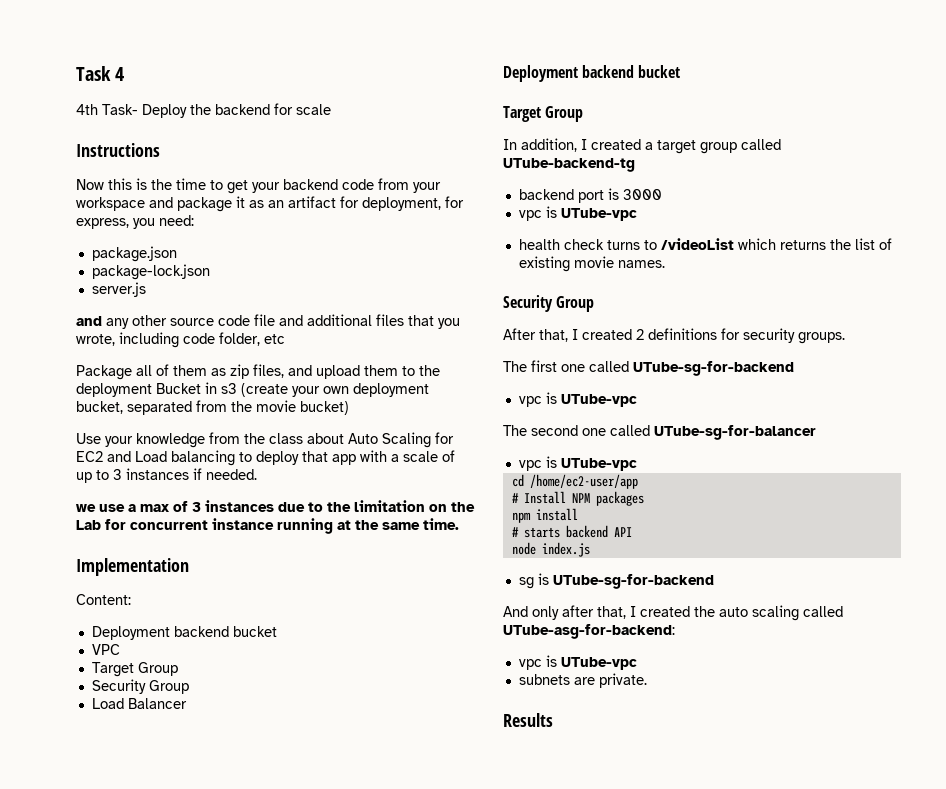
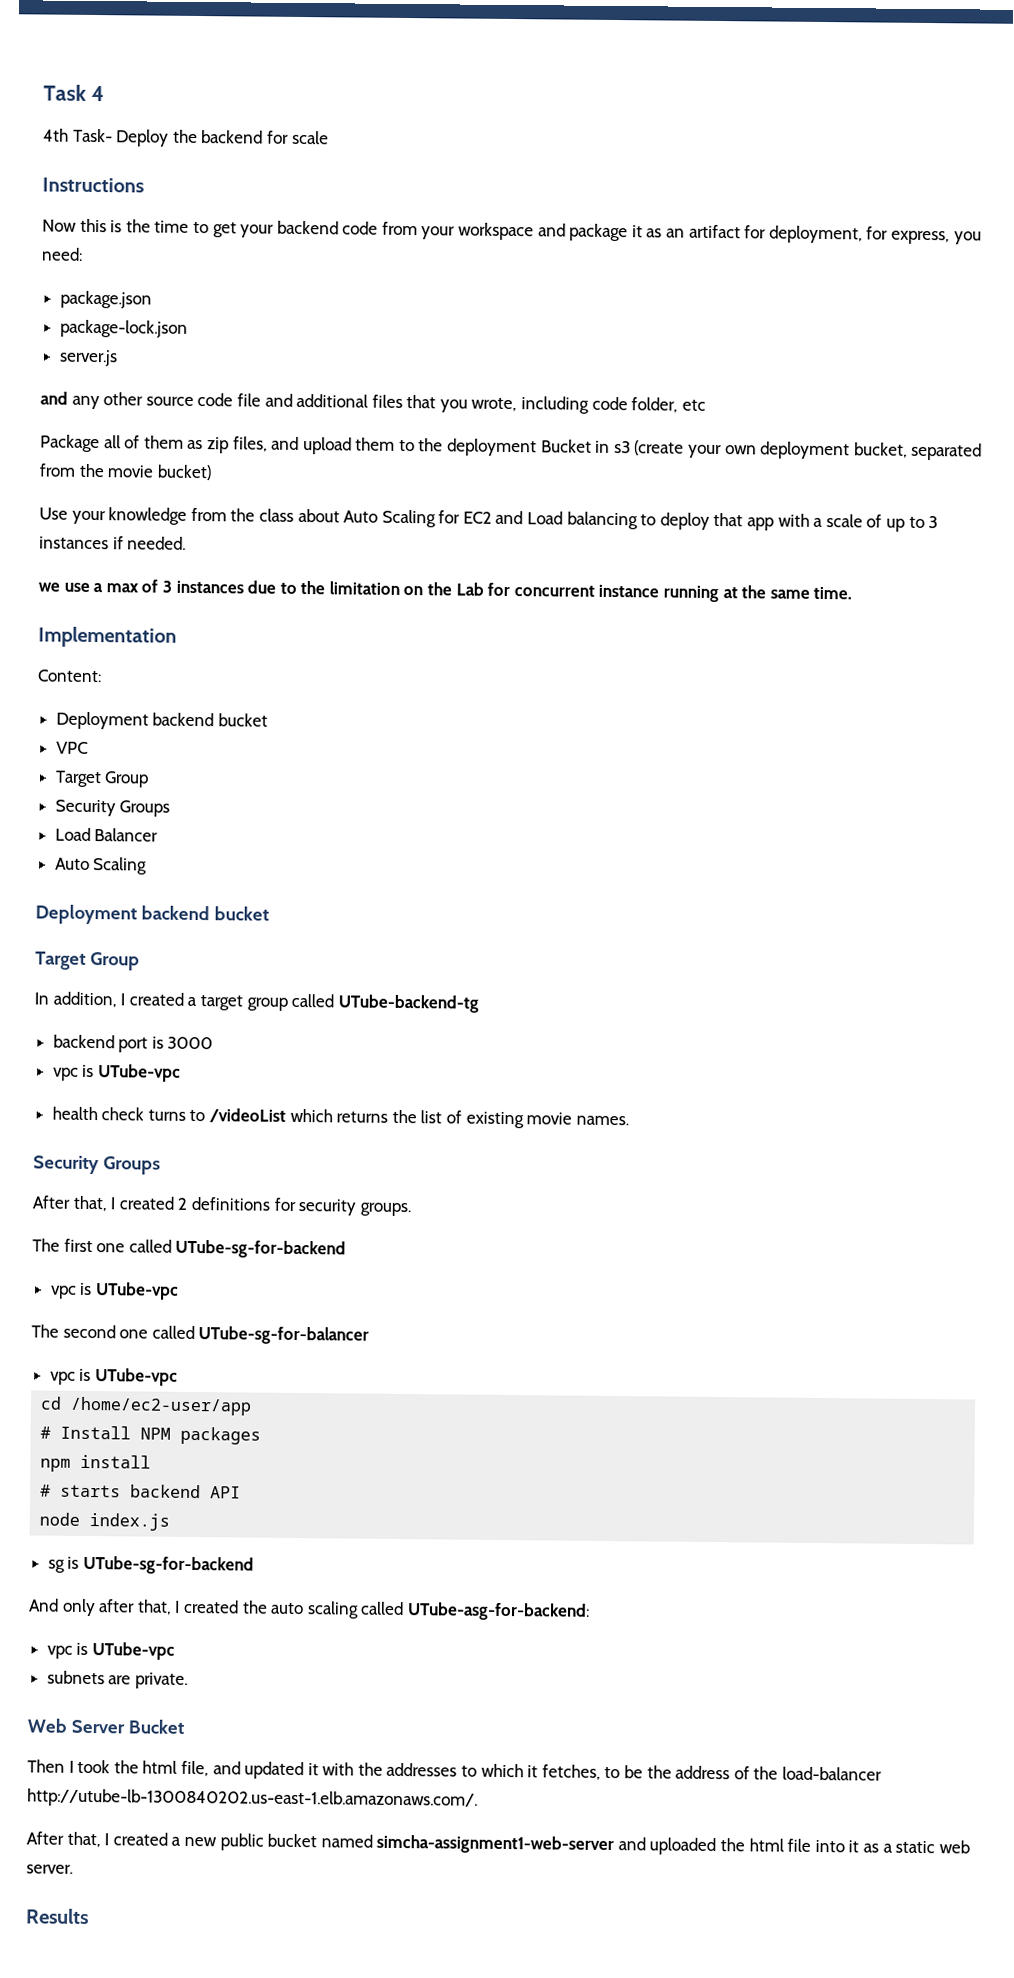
[148,680,189,694] Group -> [119,800,171,817] Groups
(187, 703) none -> [54,857,148,875] // Auto Scaling
[556,296,595,312] Group -> [102,1156,161,1175] Groups
(647, 680) none -> [27,1718,184,1734] [27,1759,882,1781] [27,1788,478,1810] [26,1831,970,1856] [26,1864,73,1874] // Web Server Bucket // Then I took the html file, and updated it with the addresses to which it fetches, to be the address of the load-balancer http://utube-lb-1300840202.us-east-1.elb.amazonaws.com/. // After that, I created a new public bucket named simcha-assignment1-web-server and uploaded the html file into it as a static web server.

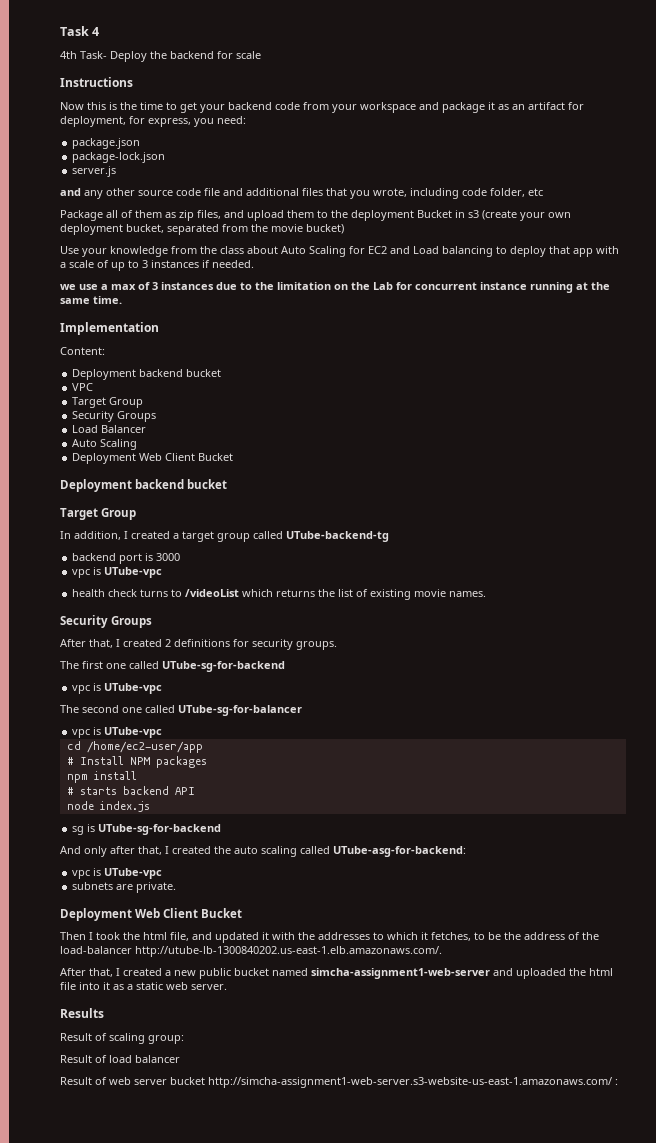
(148, 866) none -> [72,453,234,464] // Deployment Web Client Bucket
[27,1718,125,1734] Web Server -> [60,908,199,921] Deployment Web Client
(89, 1916) none -> [60,1033,184,1044] [60,1055,180,1063] [60,1077,618,1088] // Result of scaling group: // Result of load balancer // Result of web server bucket http://simcha-assignment1-web-server.s3-website-us-east-1.amazonaws.com/ :

